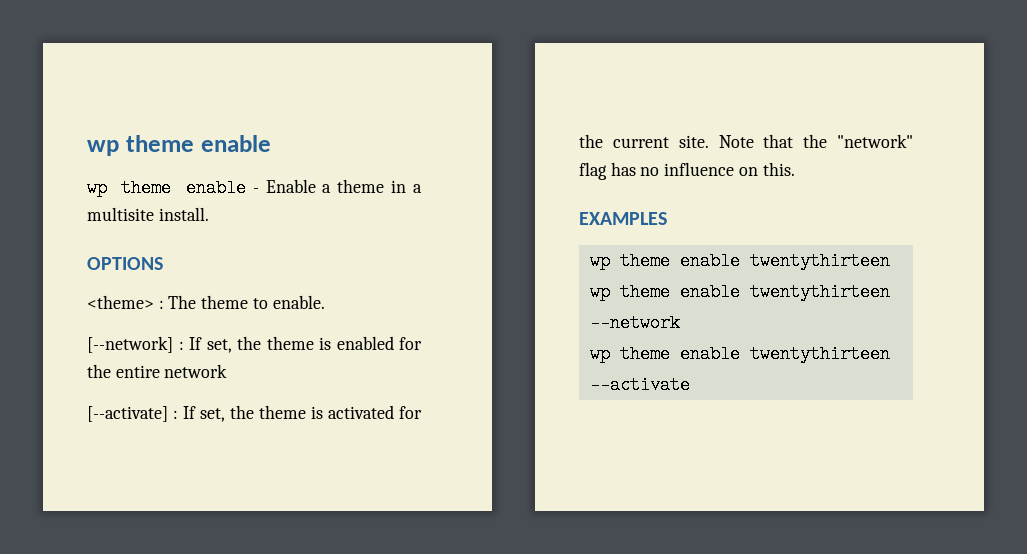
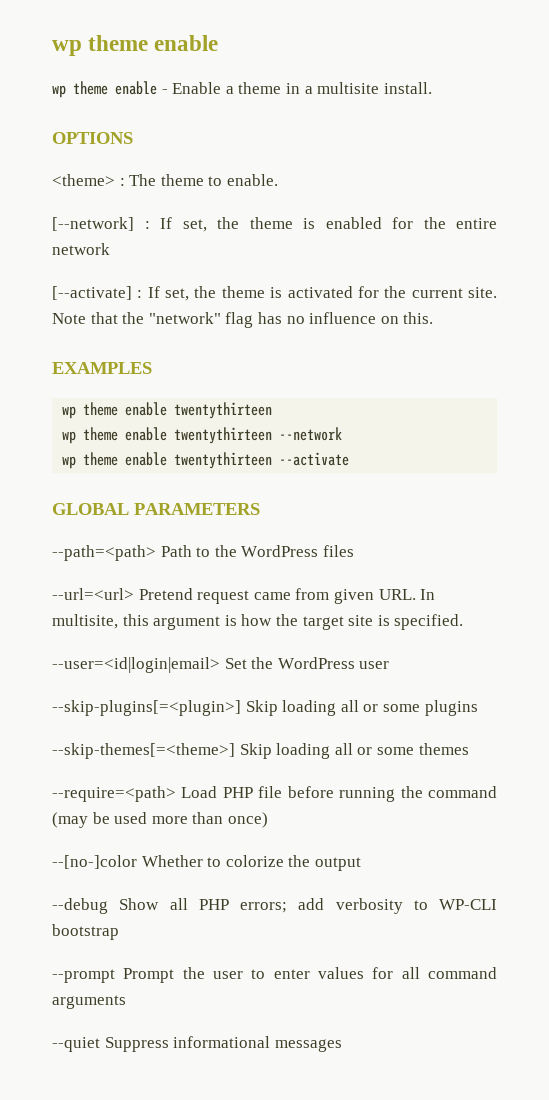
(690, 385) none -> [52,503,260,515] [52,545,354,561] [52,588,436,604] [52,614,464,630] [52,657,390,673] [52,700,478,716] [52,743,469,759] [52,786,497,802] [52,812,268,828] [52,855,361,871] [52,898,497,914] [52,924,119,940] [52,967,497,983] [52,995,126,1009] [52,1036,342,1052] // GLOBAL PARAMETERS // --path=<path> Path to the WordPress files // --url=<url> Pretend request came from given URL. In multisite, this argument is how the target site is specified. // --user=<id|login|email> Set the WordPress user // --skip-plugins[=<plugin>] Skip loading all or some plugins // --skip-themes[=<theme>] Skip loading all or some themes // --require=<path> Load PHP file before running the command (may be used more than once) // --[no-]color Whether to colorize the output // --debug Show all PHP errors; add verbosity to WP-CLI bootstrap // --prompt Prompt the user to enter values for all command arguments // --quiet Suppress informational messages

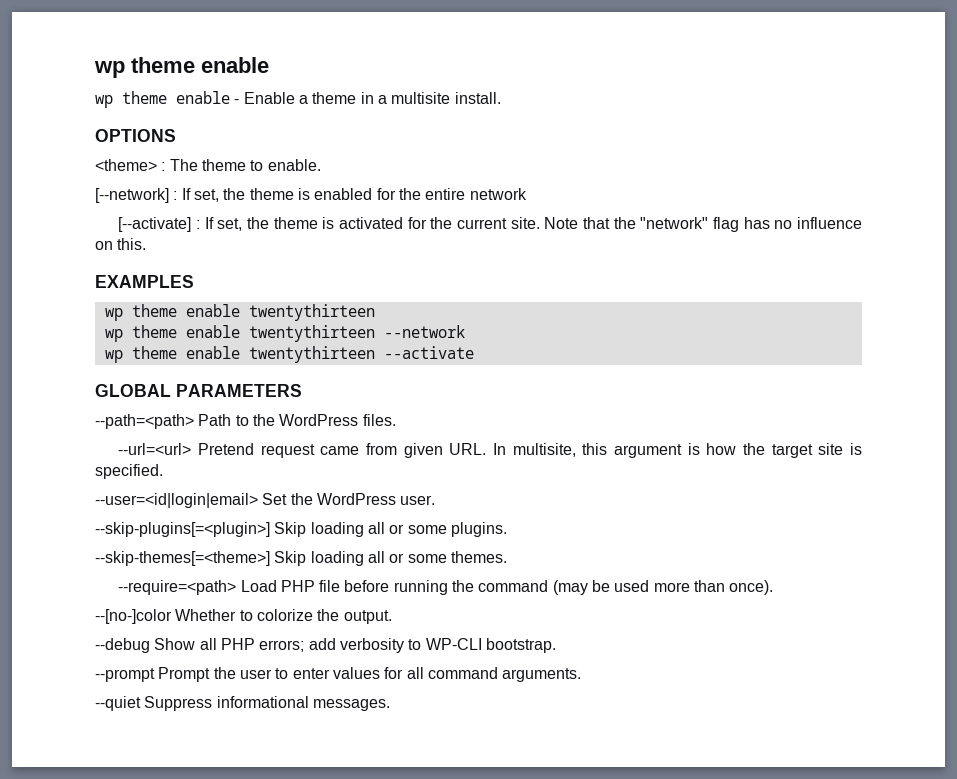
[322,545,354,557] files -> [362,414,396,426] files.
[359,661,390,669] user -> [400,495,436,505] user.
[424,700,478,716] plugins -> [450,522,507,537] plugins.
[418,743,469,755] themes -> [450,551,507,563] themes.
[227,812,268,828] once) -> [729,580,774,595] once).
[314,857,361,871] output -> [343,610,392,624] output.
[52,924,119,940] bootstrap -> [485,638,556,653] bootstrap.
[52,995,126,1009] arguments -> [502,668,582,682] arguments.
[274,1039,342,1052] messages -> [312,699,390,711] messages.

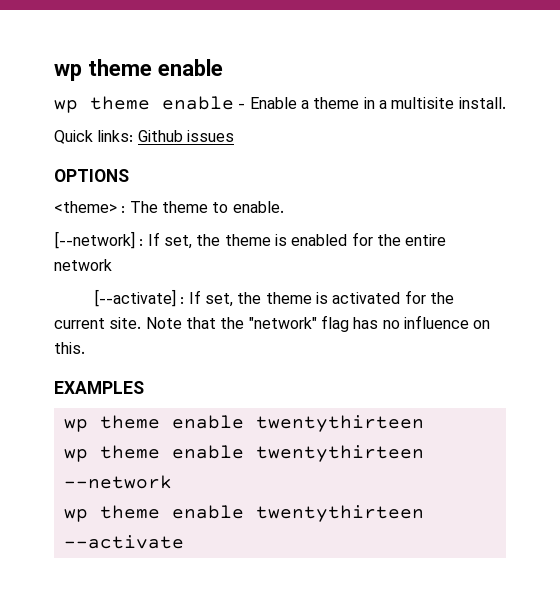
(501, 98) none -> [54,130,234,144] // Quick links: Github issues
[95,384,302,397] [95,414,396,429] [118,443,862,458] [95,464,163,479] [95,493,436,508] [95,522,507,537] [95,551,507,566] [118,580,774,595] [95,609,392,624] [95,638,556,653] [95,667,582,682] [95,696,390,711] // GLOBAL PARAMETERS // --path=<path> Path to the WordPress files. // --url=<url> Pretend request came from given URL. In multisite, this argument is how the target site is specified. // --user=<id|login|email> Set the WordPress user. // --skip-plugins[=<plugin>] Skip loading all or some plugins. // --skip-themes[=<theme>] Skip loading all or some themes. // --require=<path> Load PHP file before running the command (may be used more than once). // --[no-]color Whether to colorize the output. // --debug Show all PHP errors; add verbosity to WP-CLI bootstrap. // --prompt Prompt the user to enter values for all command arguments. // --quiet Suppress informational messages. -> (184, 542) none

